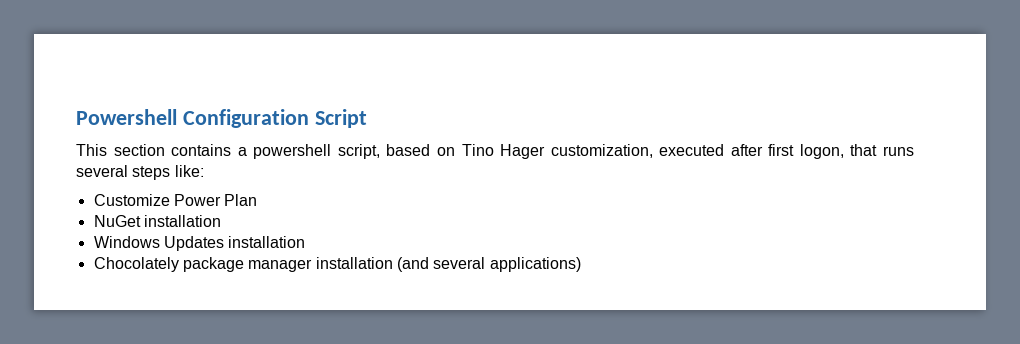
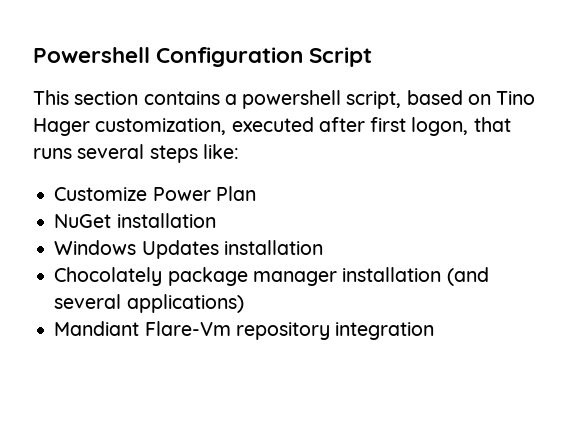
(581, 264) none -> [54,321,435,340] // Mandiant Flare-Vm repository integration

